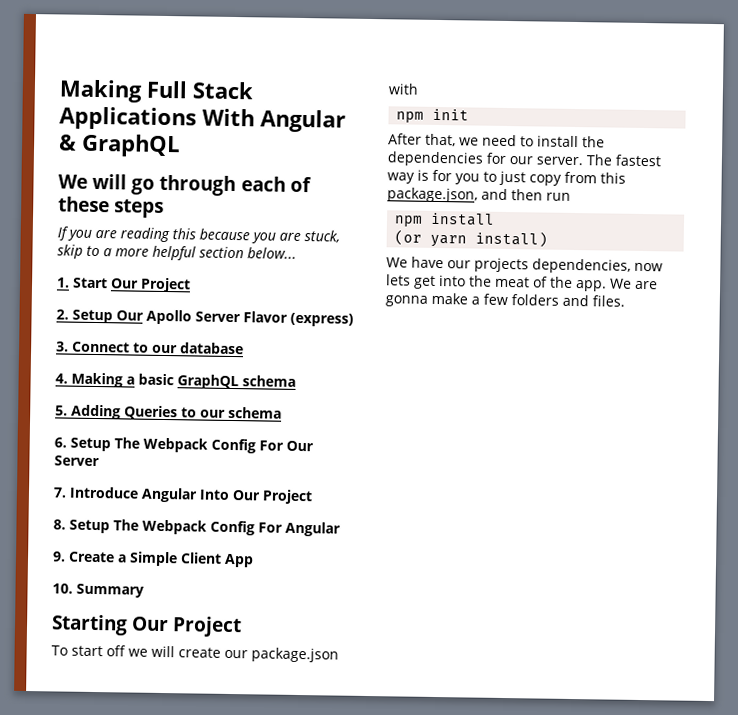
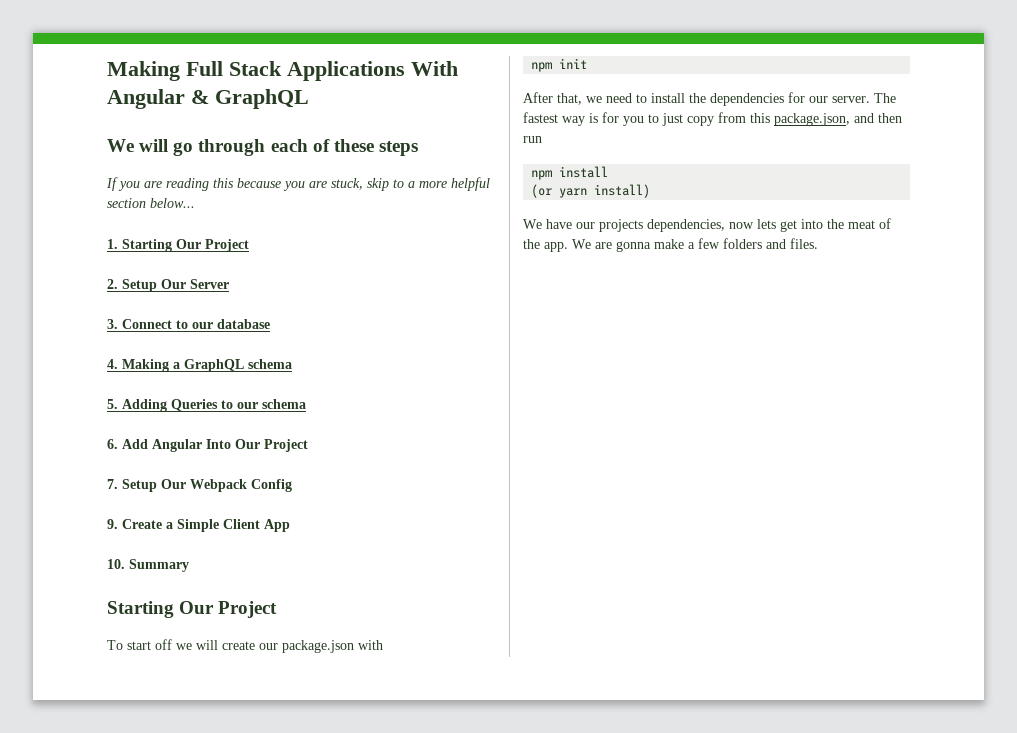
[72,277,108,289] Start -> [122,239,172,252] Starting
[146,309,354,327] Apollo Server Flavor (express) -> [190,279,229,289] Server
[138,373,174,386] basic -> (180, 365) none
[70,437,314,454] [54,455,100,467] [53,486,139,499] Setup The Webpack Config For Our Server // 7. Introduce -> [122,439,148,449] Add
[53,519,341,537] 8. Setup The Webpack Config For Angular -> [107,479,292,492] 7. Setup Our Webpack Config

